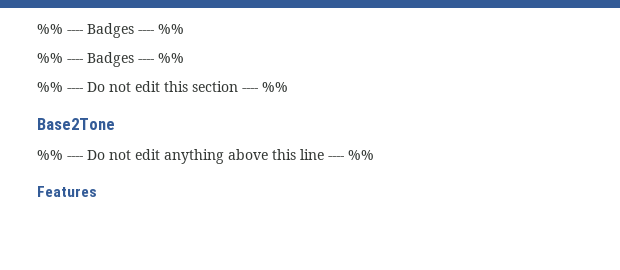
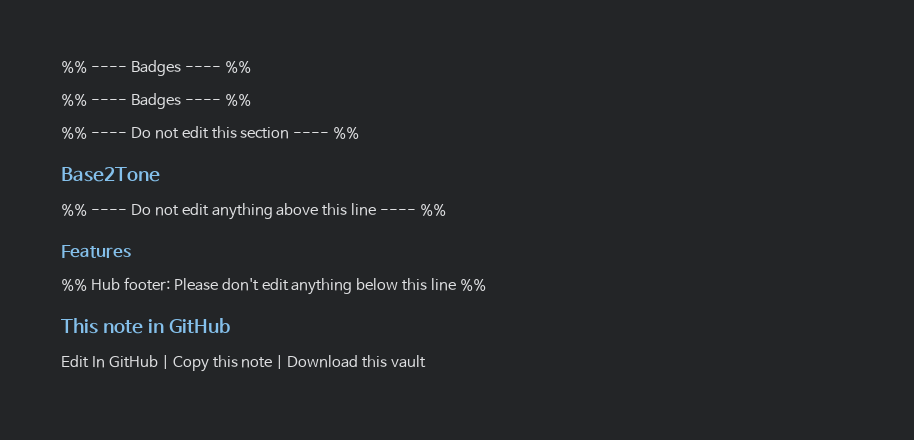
(97, 191) none -> [61,277,487,295] [61,318,230,334] [61,355,427,372] // %% Hub footer: Please don't edit anything below this line %% // This note in GitHub // Edit In GitHub | Copy this note | Download this vault

